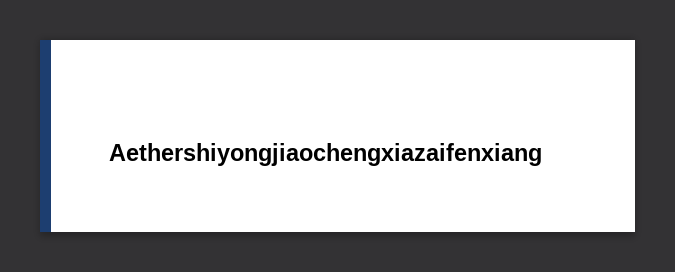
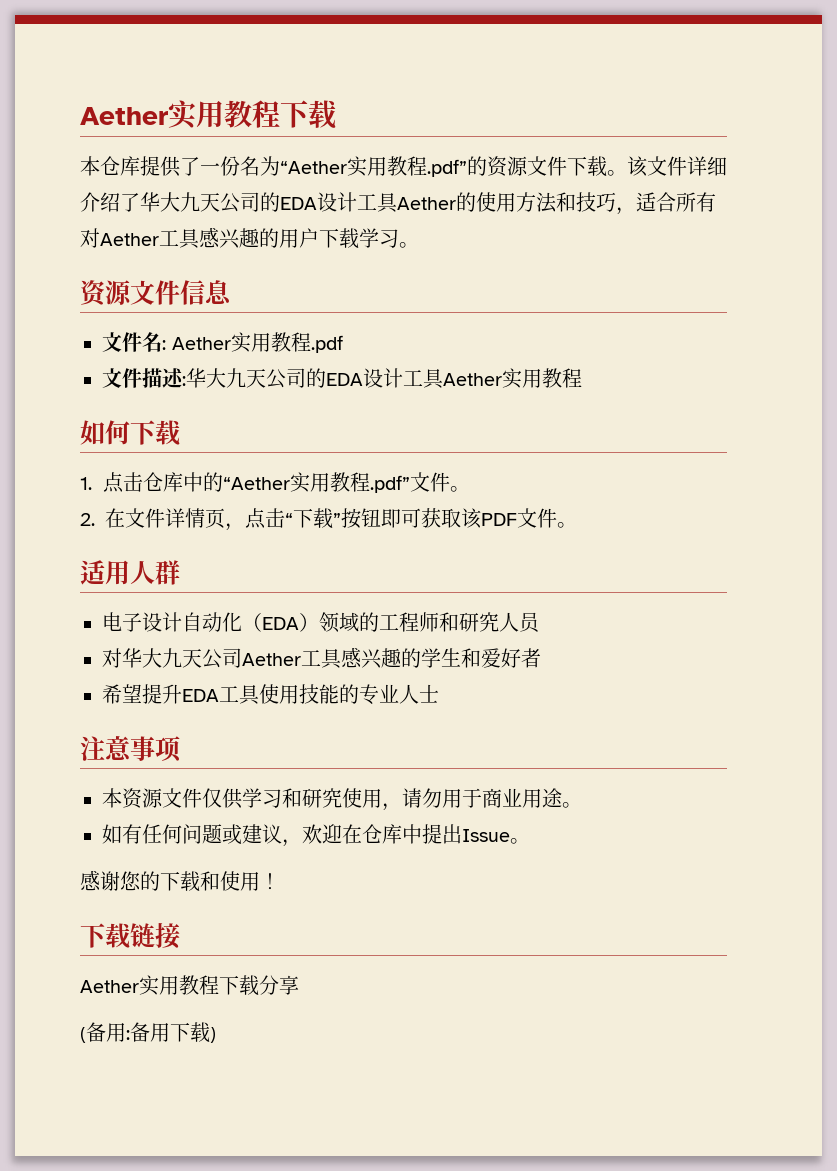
[109,143,542,166] Aethershiyongjiaochengxiazaifenxiang -> [80,100,337,130] [80,156,727,177] [80,192,716,215] [80,227,419,249] [80,280,232,307] [102,332,343,353] [102,368,582,389] [80,420,181,446] [80,472,471,493] [80,508,577,531] [80,560,180,585] [102,612,541,633] [102,647,541,669] [102,684,439,705] [80,736,182,762] [102,788,582,811] [102,824,530,847] [80,870,280,892] [80,923,180,949] [80,975,299,996] [80,1022,216,1043] Aether实用教程下载 // 本仓库提供了一份名为“Aether实用教程.pdf”的资源文件下载。该文件详细介绍了华大九天公司的EDA设计工具Aether的使用方法和技巧，适合所有对Aether工具感兴趣的用户下载学习。 // 资源文件信息 // 文件名: Aether实用教程.pdf // 文件描述:华大九天公司的EDA设计工具Aether实用教程 // 如何下载 // 1.点击仓库中的“Aether实用教程.pdf”文件。 // 2.在文件详情页，点击“下载”按钮即可获取该PDF文件。 // 适用人群 // 电子设计自动化（EDA）领域的工程师和研究人员 // 对华大九天公司Aether工具感兴趣的学生和爱好者 // 希望提升EDA工具使用技能的专业人士 // 注意事项 // 本资源文件仅供学习和研究使用，请勿用于商业用途。 // 如有任何问题或建议，欢迎在仓库中提出Issue。 // 感谢您的下载和使用！ // 下载链接 // Aether实用教程下载分享 // (备用:备用下载)

